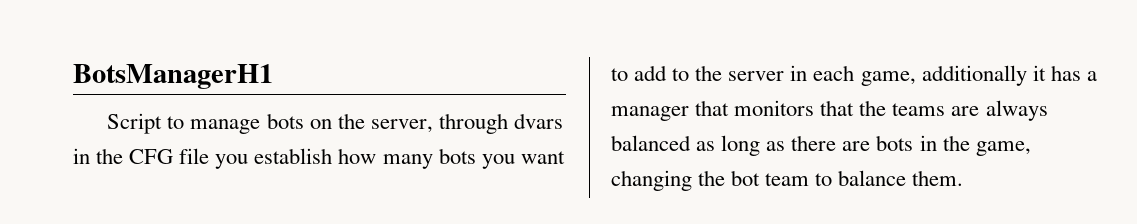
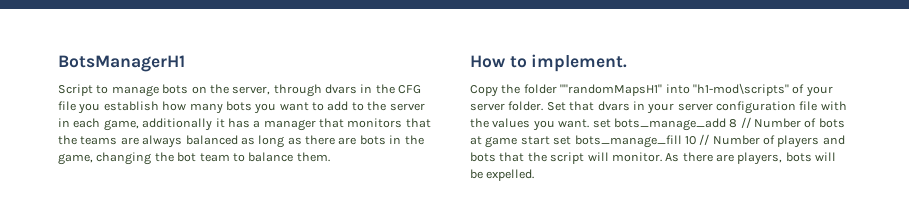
(964, 178) none -> [470,54,628,72] [470,83,833,97] [470,101,847,114] [470,117,845,131] [470,134,845,148] [470,152,837,165] [470,169,535,181] // How to implement. // Copy the folder ""randomMapsH1" into "h1-mod\scripts" of your server folder. Set that dvars in your server configuration file with the values you want. set bots_manage_add 8 // Number of bots at game start set bots_manage_fill 10 // Number of players and bots that the script will monitor. As there are players, bots will be expelled.

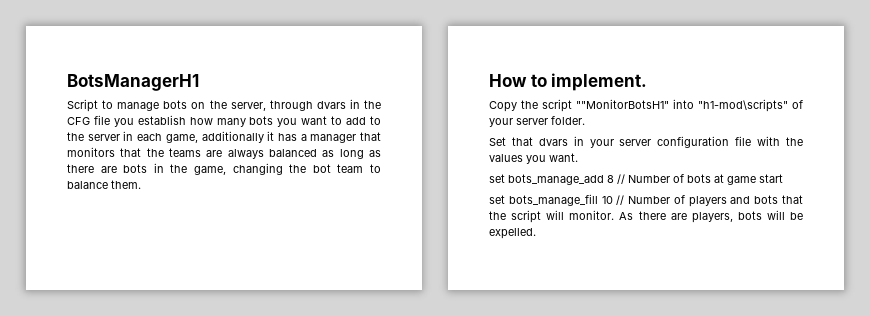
[523,84,663,96] folder ""randomMapsH1" -> [542,99,669,112] script ""MonitorBotsH1"
(544, 106) none -> (585, 120) //
(590, 123) none -> (578, 157) //
(550, 140) none -> (783, 178) //

